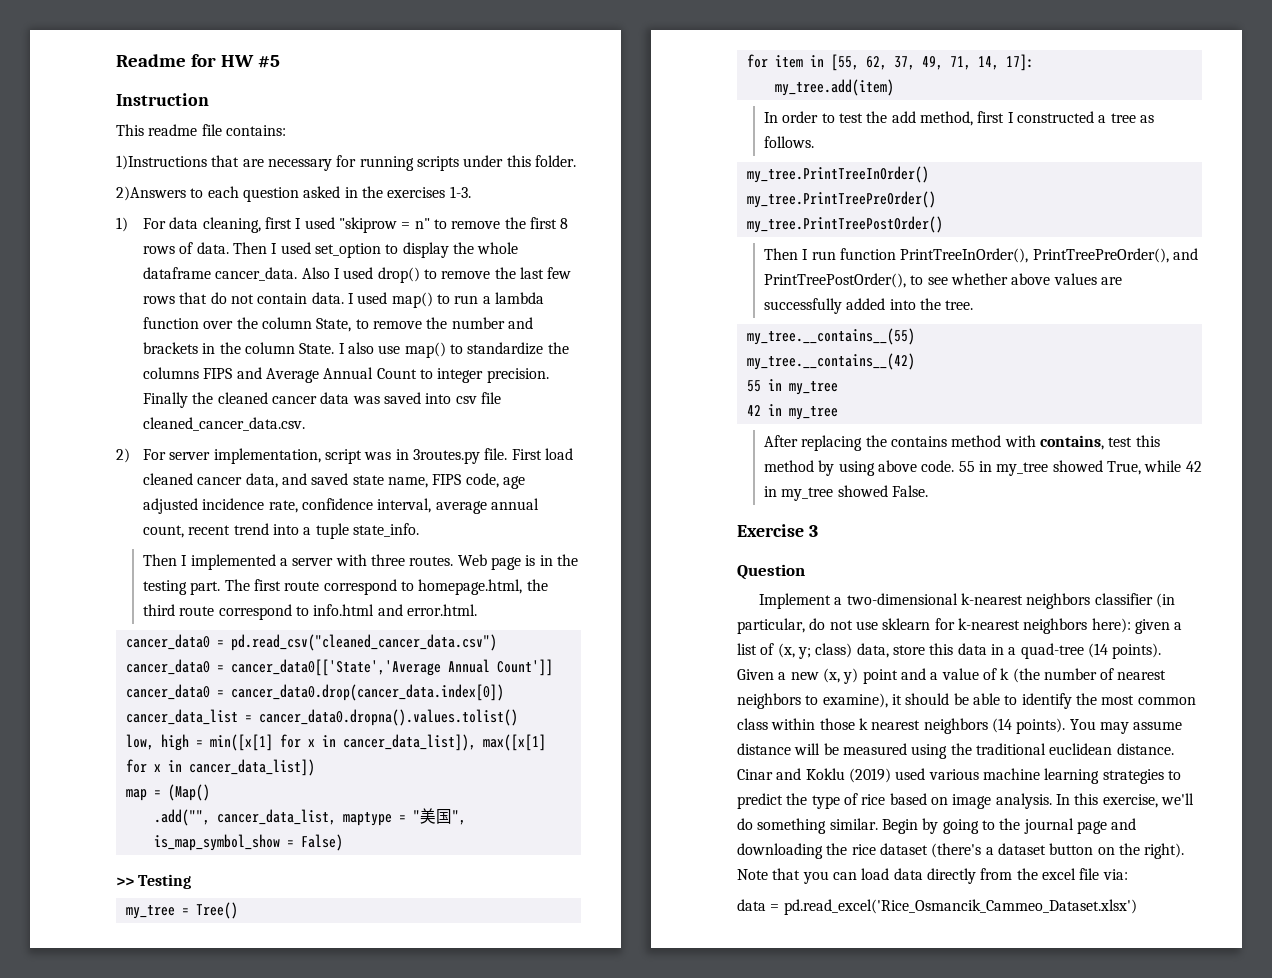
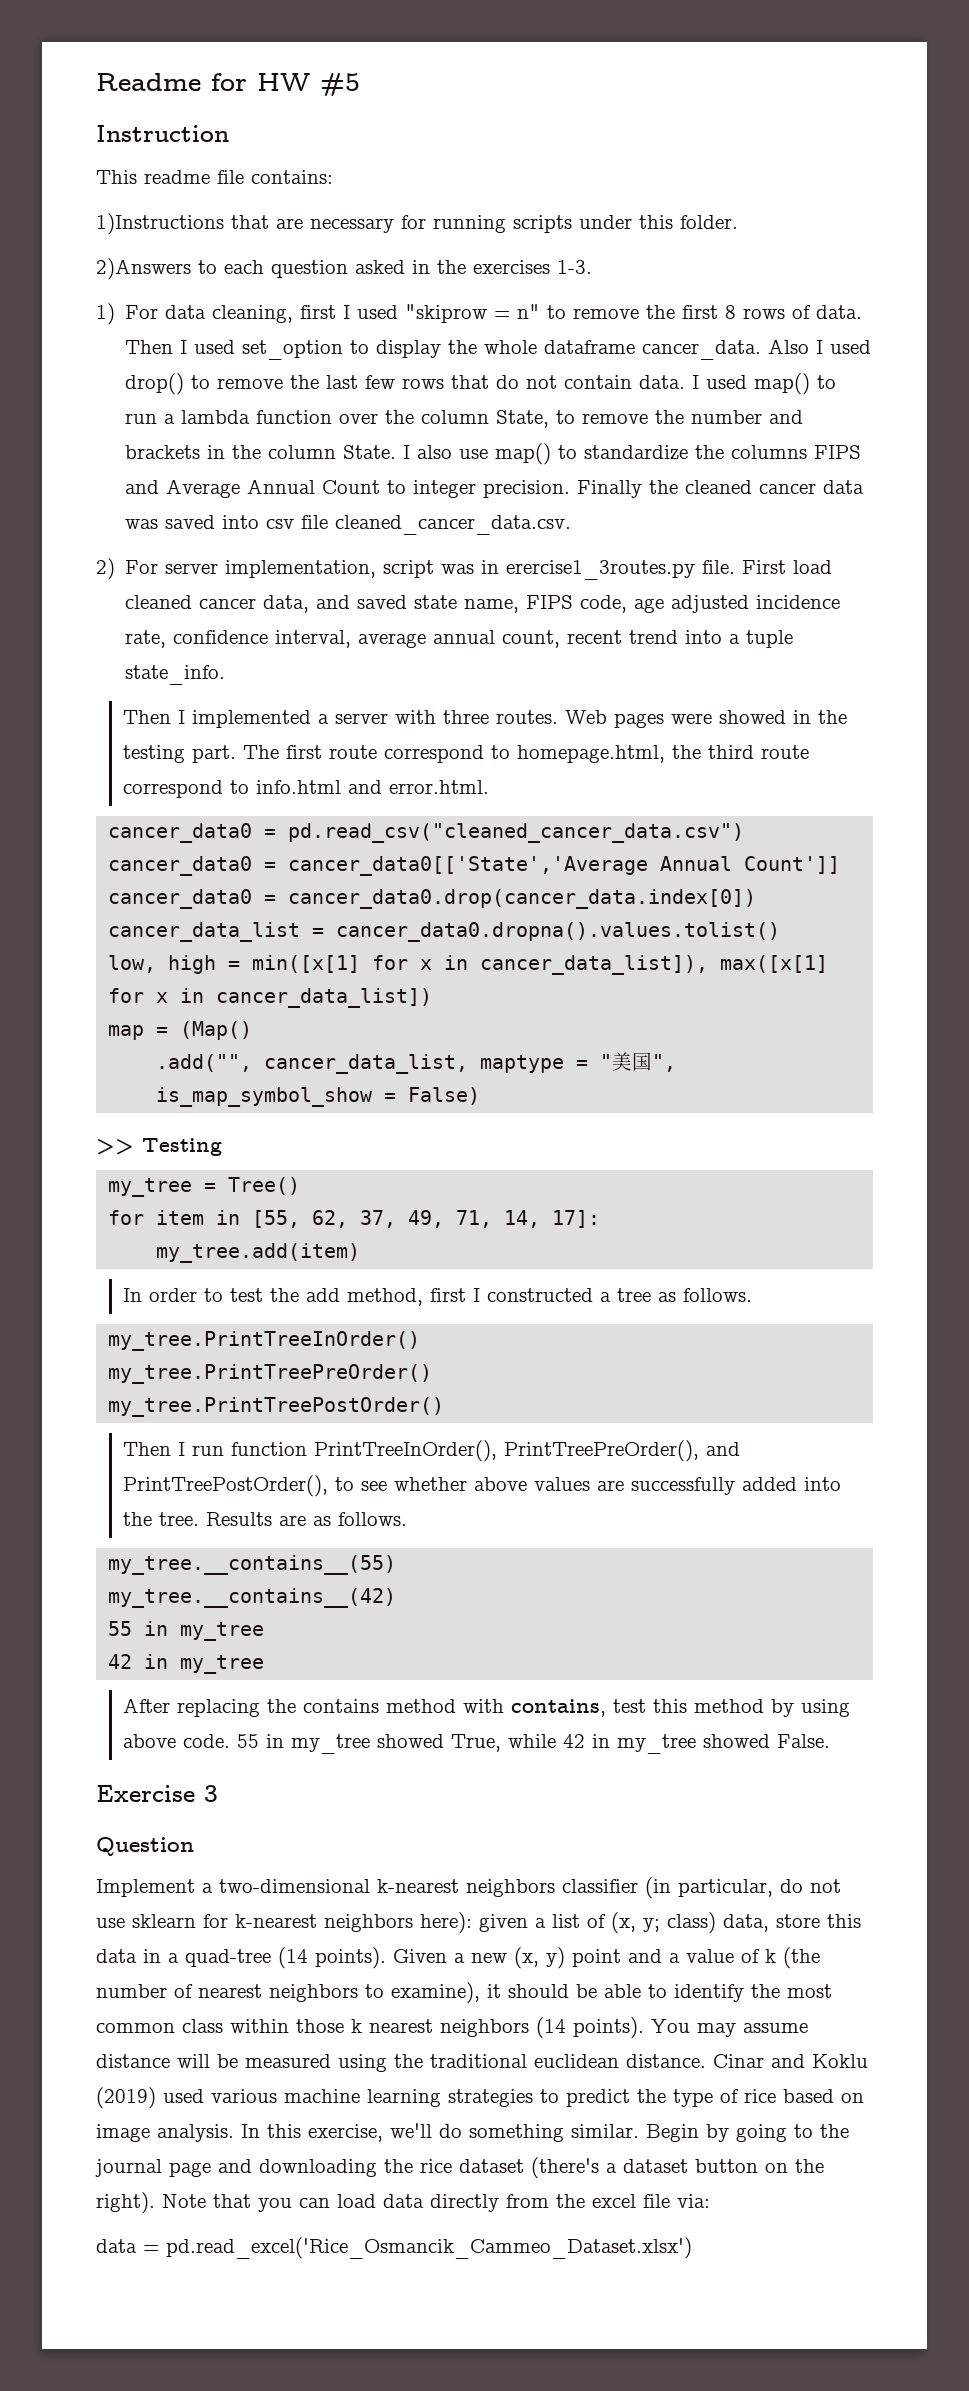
[413,449,481,464] 3routes.py -> [506,560,696,580] erercise1_3routes.py
[491,555,536,570] page is -> [614,710,787,728] pages were showed
(974, 305) none -> [206,1512,408,1526] Results are as follows.

